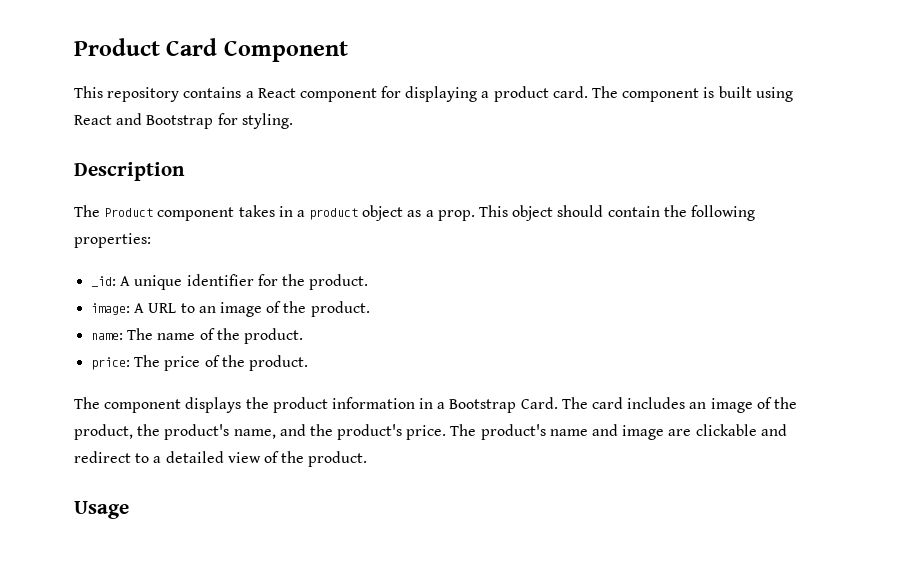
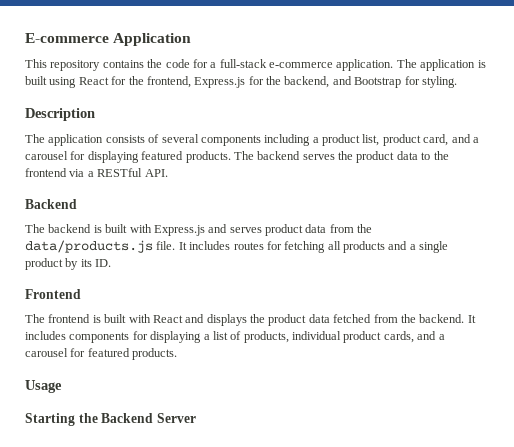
[74,38,348,62] Product Card Component -> [25,33,192,46] E-commerce Application
[245,86,793,102] [74,115,112,125] a React component for displaying a product card. The component is built using React -> [147,59,486,71] [25,76,330,88] the code for a full-stack e-commerce application. The application is built using React for the frontend, Express.js for the backend,
[104,205,755,221] [74,233,151,248] [91,274,369,290] [91,301,370,317] [91,328,303,344] [91,355,308,371] [74,397,797,413] [74,424,787,440] [74,451,368,467] [74,501,129,519] Product component takes in a product object as a prop. This object should contain the following properties: // _id: A unique identifier for the product. // image: A URL to an image of the product. // name: The name of the product. // price: The price of the product. // The component displays the product information in a Bootstrap Card. The card includes an image of the product, the product's name, and the product's price. The product's name and image are clickable and redirect to a detailed view of the product. // Usage -> [48,134,479,146] [25,151,449,163] [25,168,168,177] [25,199,77,209] [25,224,373,236] [25,240,449,253] [25,258,112,270] [25,289,81,299] [25,314,476,326] [25,331,445,343] [25,348,178,360] [25,380,62,393] [25,413,196,426] application consists of several components including a product list, product card, and a carousel for displaying featured products. The backend serves the product data to the frontend via a RESTful API. // Backend // The backend is built with Express.js and serves product data from the data/products.js file. It includes routes for fetching all products and a single product by its ID. // Frontend // The frontend is built with React and displays the product data fetched from the backend. It includes components for displaying a list of products, individual product cards, and a carousel for featured products. // Usage // Starting the Backend Server

